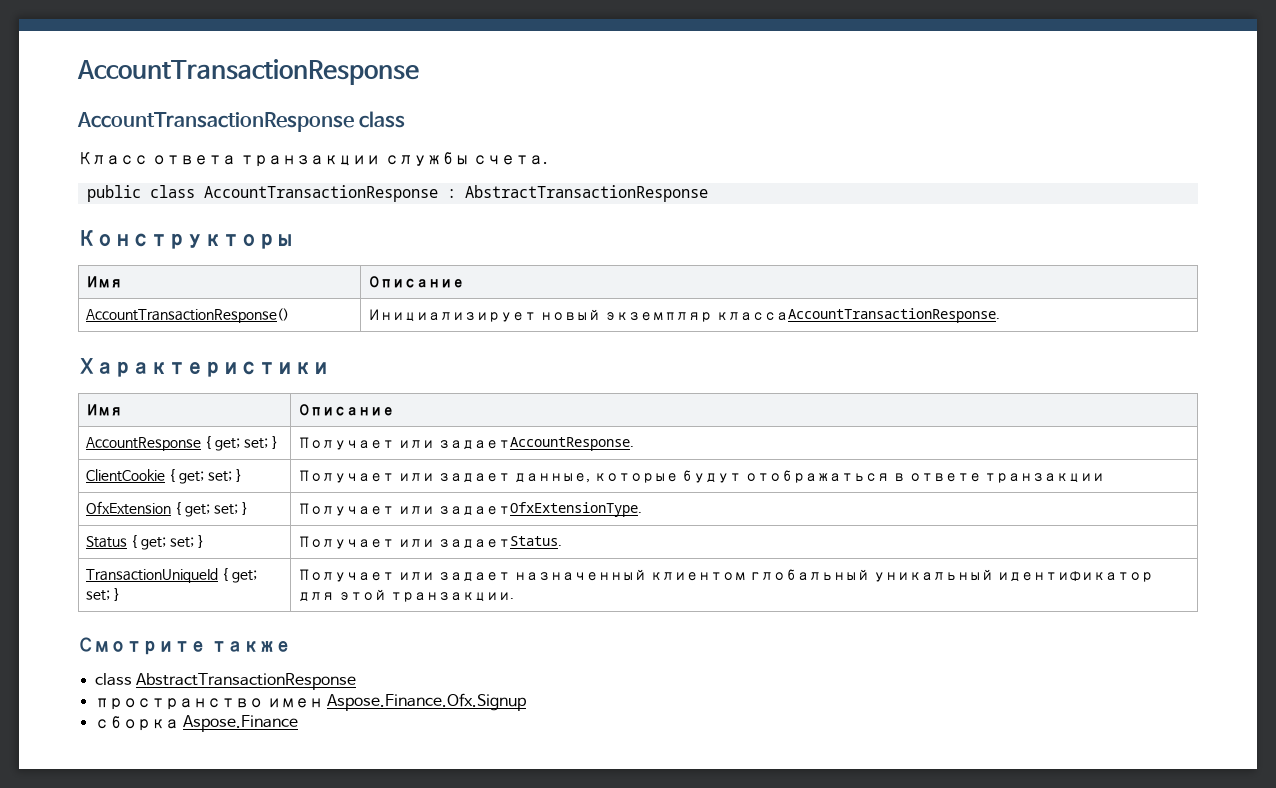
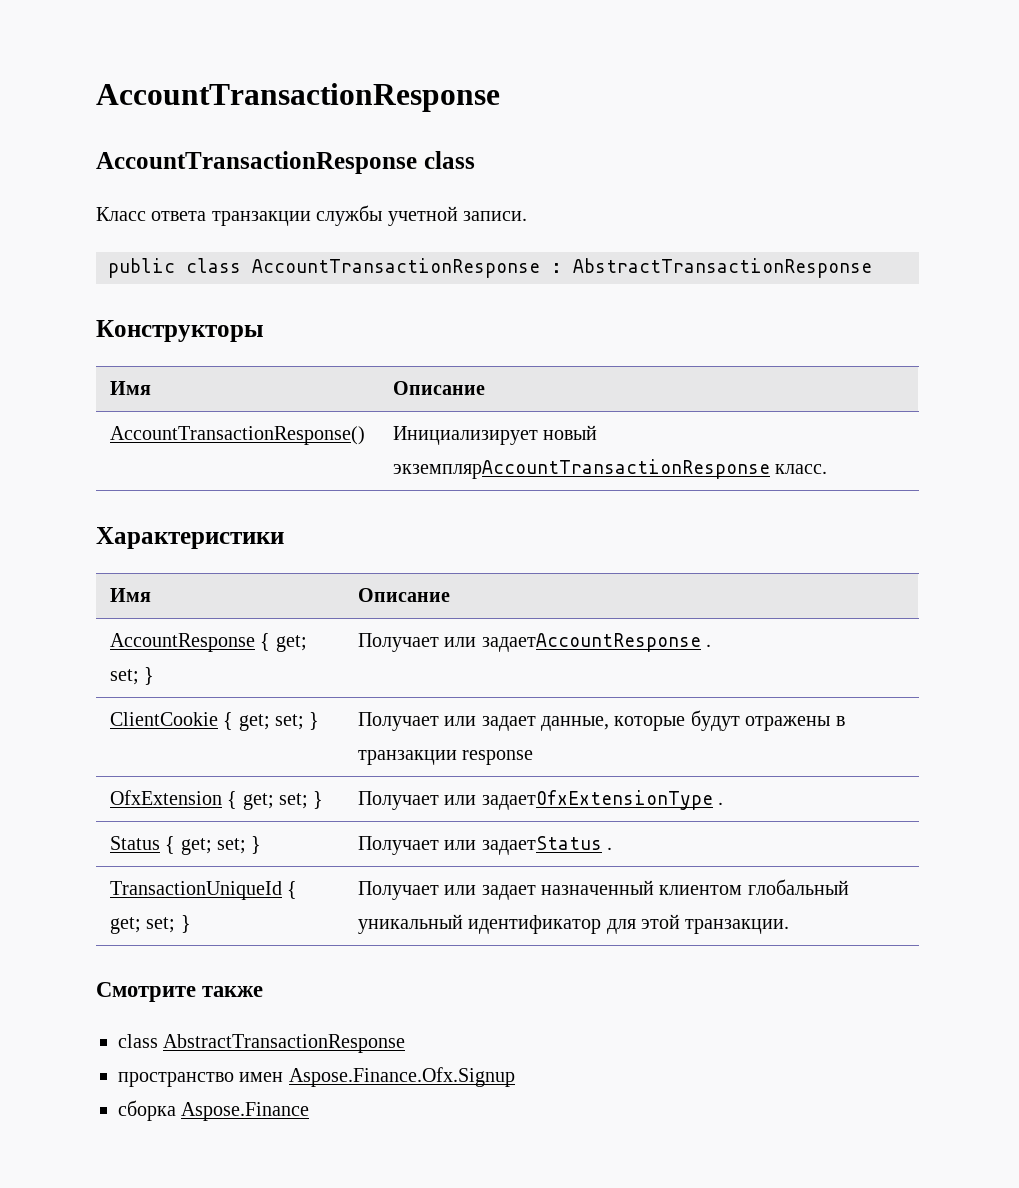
[472,155,548,165] счета. -> [387,206,527,226] учетной записи.
[604,308,1000,323] экземпляр классаAccountTransactionResponse. -> [392,459,828,479] экземплярAccountTransactionResponse класс.
[438,437,635,451] задаетAccountResponse. -> [481,633,712,652] задаетAccountResponse .
[745,470,1105,483] отображаться в ответе транзакции -> [745,716,845,731] [357,750,534,765] отражены в транзакции response
[438,502,643,517] задаетOfxExtensionType. -> [481,790,724,810] задаетOfxExtensionType .
[438,536,563,549] задаетStatus. -> [481,836,613,855] задаетStatus .

